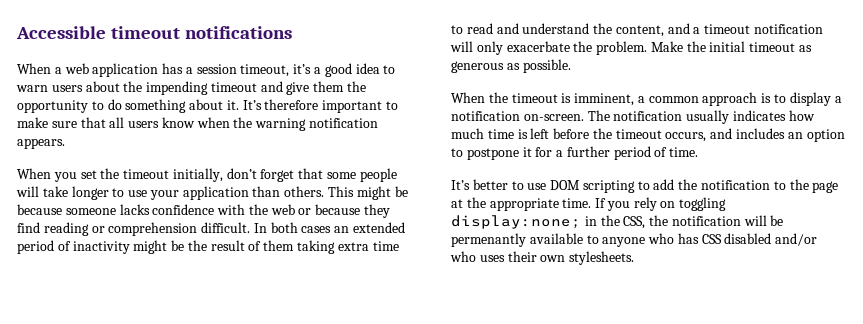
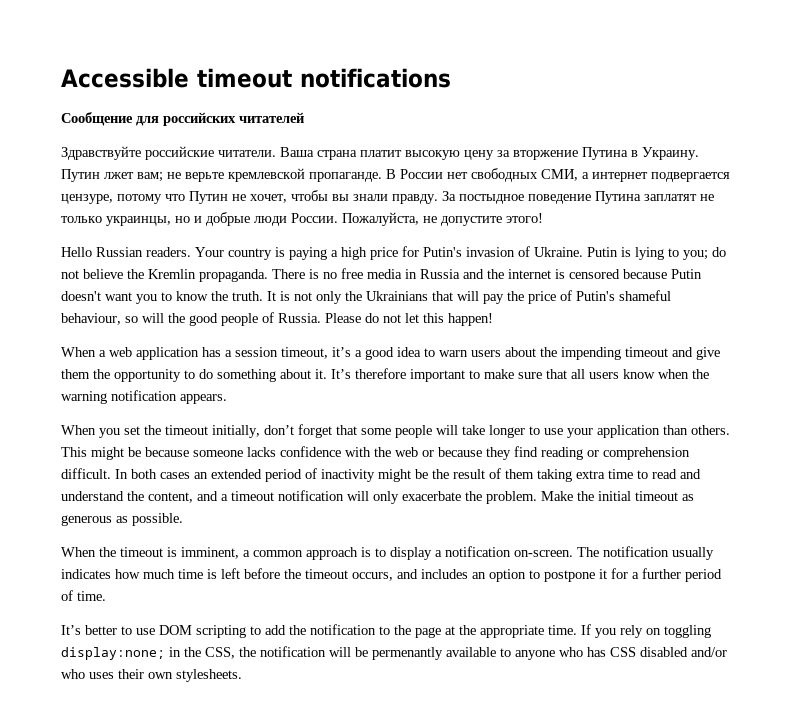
(293, 32) none -> [61,112,304,126] [61,146,699,160] [61,168,730,182] [61,190,714,204] [61,212,543,226] [61,246,726,260] [61,268,702,282] [61,290,671,304] [61,312,493,326] // Сообщение для российских читателей // Здравствуйте российские читатели. Ваша страна платит высокую цену за вторжение Путина в Украину. Путин лжет вам; не верьте кремлевской пропаганде. В России нет свободных СМИ, а интернет подвергается цензуре, потому что Путин не хочет, чтобы вы знали правду. За постыдное поведение Путина заплатят не только украинцы, но и добрые люди России. Пожалуйста, не допустите этого! // Hello Russian readers. Your country is paying a high price for Putin's invasion of Ukraine. Putin is lying to you; do not believe the Kremlin propaganda. There is no free media in Russia and the internet is censored because Putin doesn't want you to know the truth. It is not only the Ukrainians that will pay the price of Putin's shameful behaviour, so will the good people of Russia. Please do not let this happen!

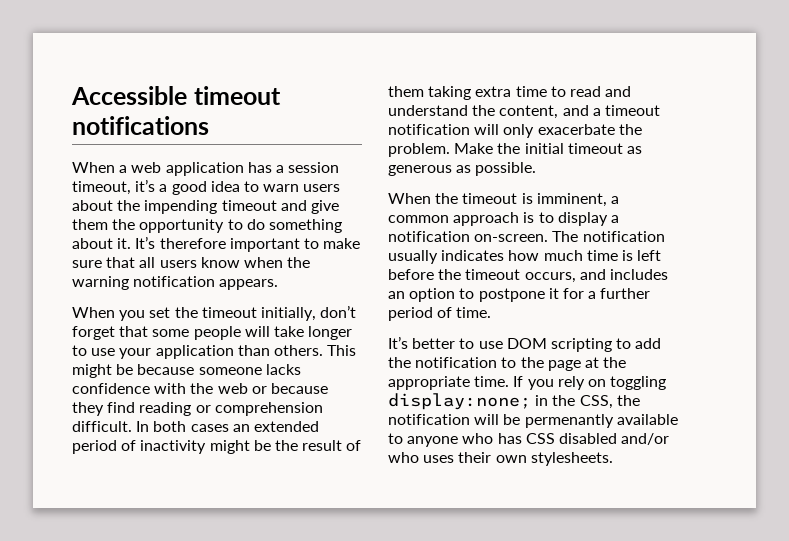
[61,112,304,126] [61,146,699,160] [61,168,730,182] [61,190,714,204] [61,212,543,226] [61,246,726,260] [61,268,702,282] [61,290,671,304] [61,312,493,326] // Сообщение для российских читателей // Здравствуйте российские читатели. Ваша страна платит высокую цену за вторжение Путина в Украину. Путин лжет вам; не верьте кремлевской пропаганде. В России нет свободных СМИ, а интернет подвергается цензуре, потому что Путин не хочет, чтобы вы знали правду. За постыдное поведение Путина заплатят не только украинцы, но и добрые люди России. Пожалуйста, не допустите этого! // Hello Russian readers. Your country is paying a high price for Putin's invasion of Ukraine. Putin is lying to you; do not believe the Kremlin propaganda. There is no free media in Russia and the internet is censored because Putin doesn't want you to know the truth. It is not only the Ukrainians that will pay the price of Putin's shameful behaviour, so will the good people of Russia. Please do not let this happen! -> (209, 125) none

